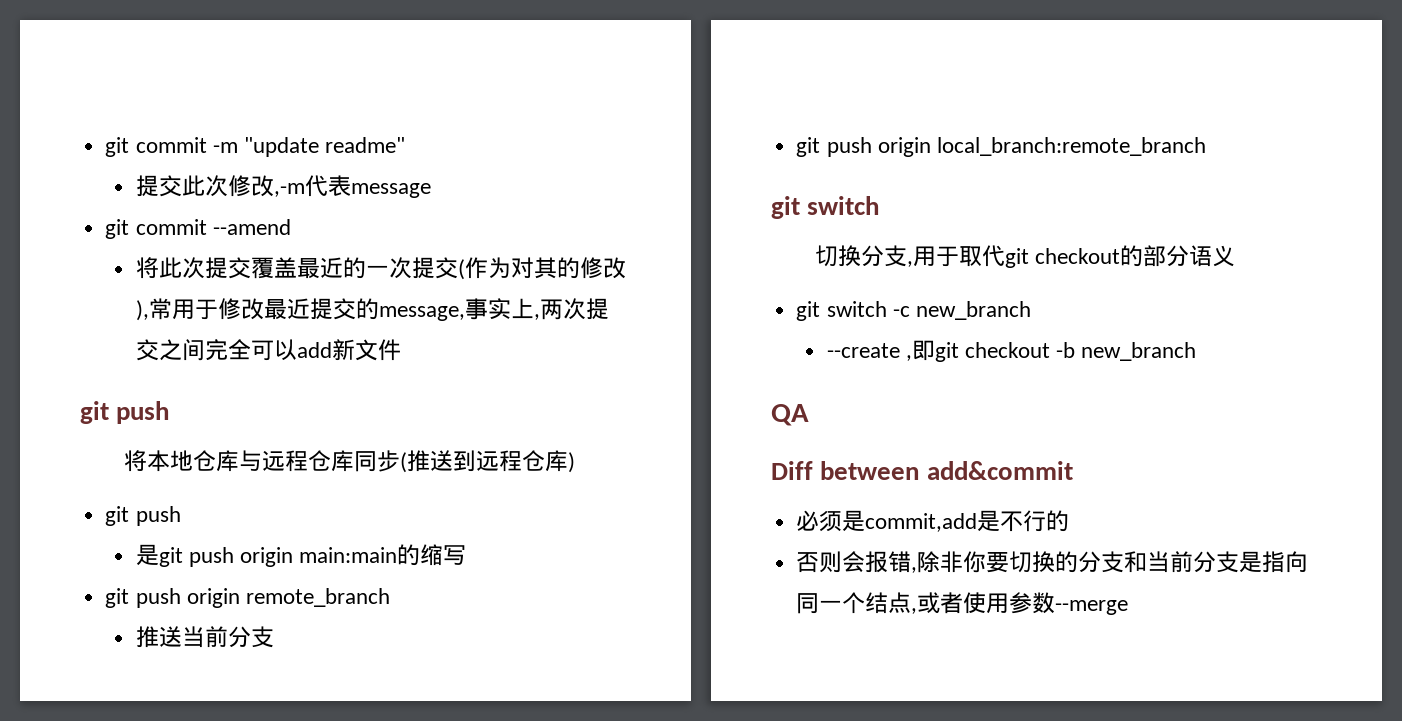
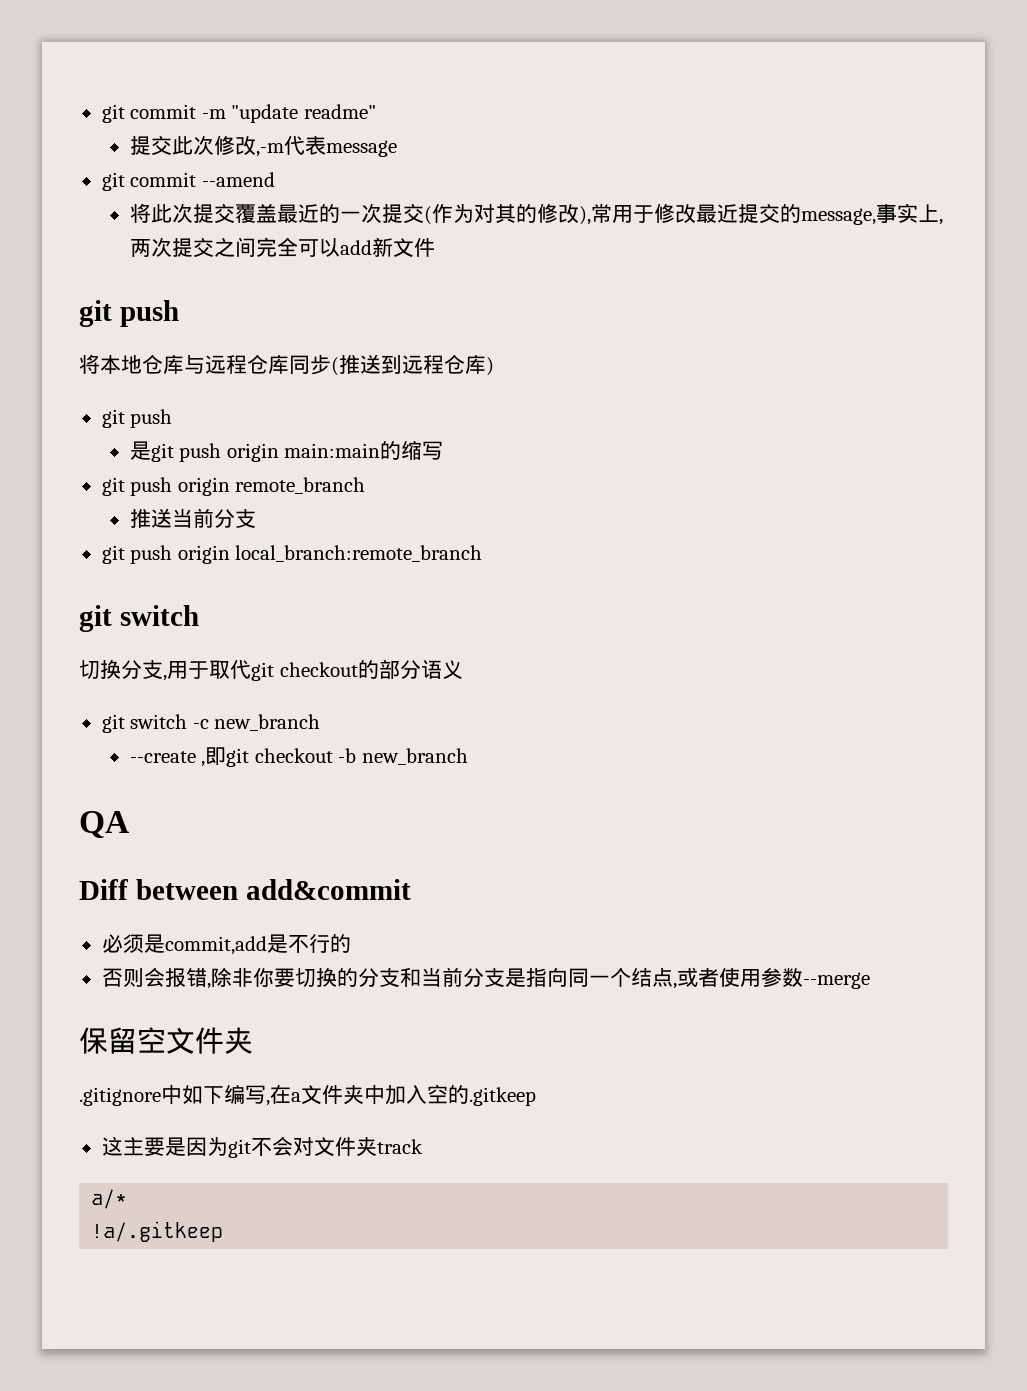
(1129, 607) none -> [79,1027,253,1054] [79,1084,536,1106] [101,1136,423,1158] [91,1189,128,1209] [91,1221,224,1242] // 保留空文件夹 // .gitignore中如下编写,在a文件夹中加入空的.gitkeep // 这主要是因为git不会对文件夹track // a/* // !a/.gitkeep

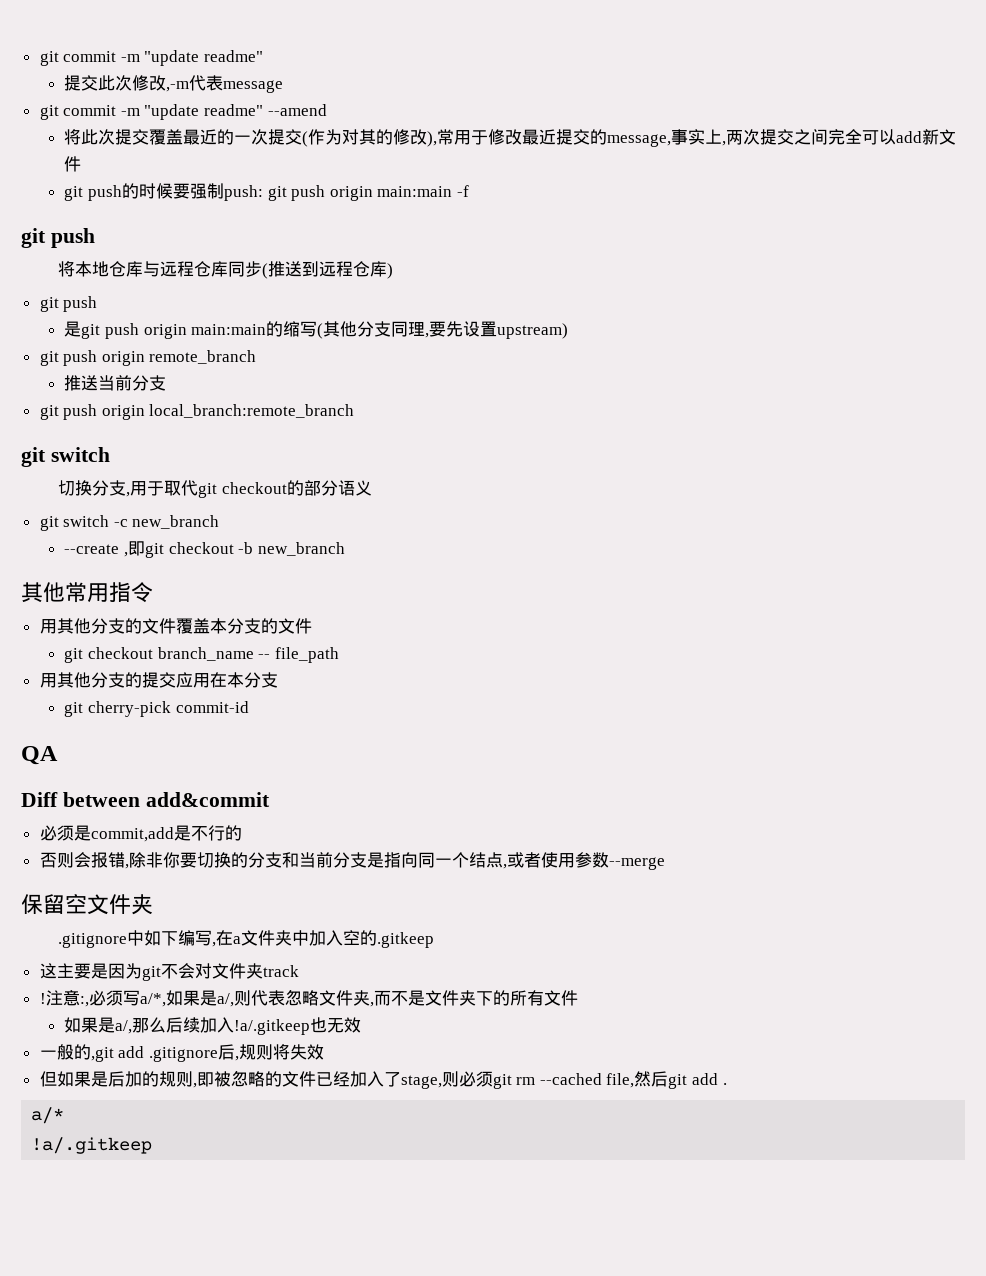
(197, 179) none -> [120,104,264,120] -m "update readme"
(435, 247) none -> [64,183,469,201] // git push的时候要强制push: git push origin main:main -f
(444, 450) none -> [317,321,569,339] (其他分支同理,要先设置upstream)
(468, 756) none -> [21,582,153,603] [39,618,312,634] [64,647,339,663] [39,672,278,688] [64,701,249,717] // 其他常用指令 // 用其他分支的文件覆盖本分支的文件 // git checkout branch_name -- file_path // 用其他分支的提交应用在本分支 // git cherry-pick commit-id
(423, 1146) none -> [39,989,578,1007] [64,1017,362,1035] [39,1044,324,1062] [39,1070,727,1089] // !注意:,必须写a/*,如果是a/,则代表忽略文件夹,而不是文件夹下的所有文件 // 如果是a/,那么后续加入!a/.gitkeep也无效 // 一般的,git add .gitignore后,规则将失效 // 但如果是后加的规则,即被忽略的文件已经加入了stage,则必须git rm --cached file,然后git add .

